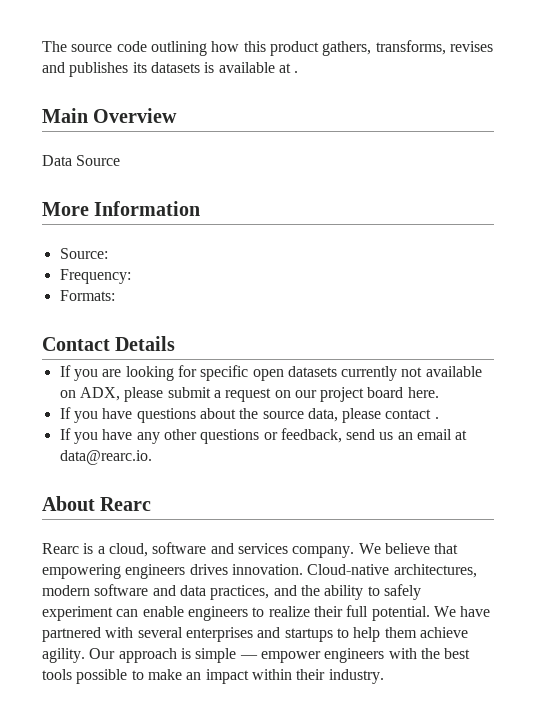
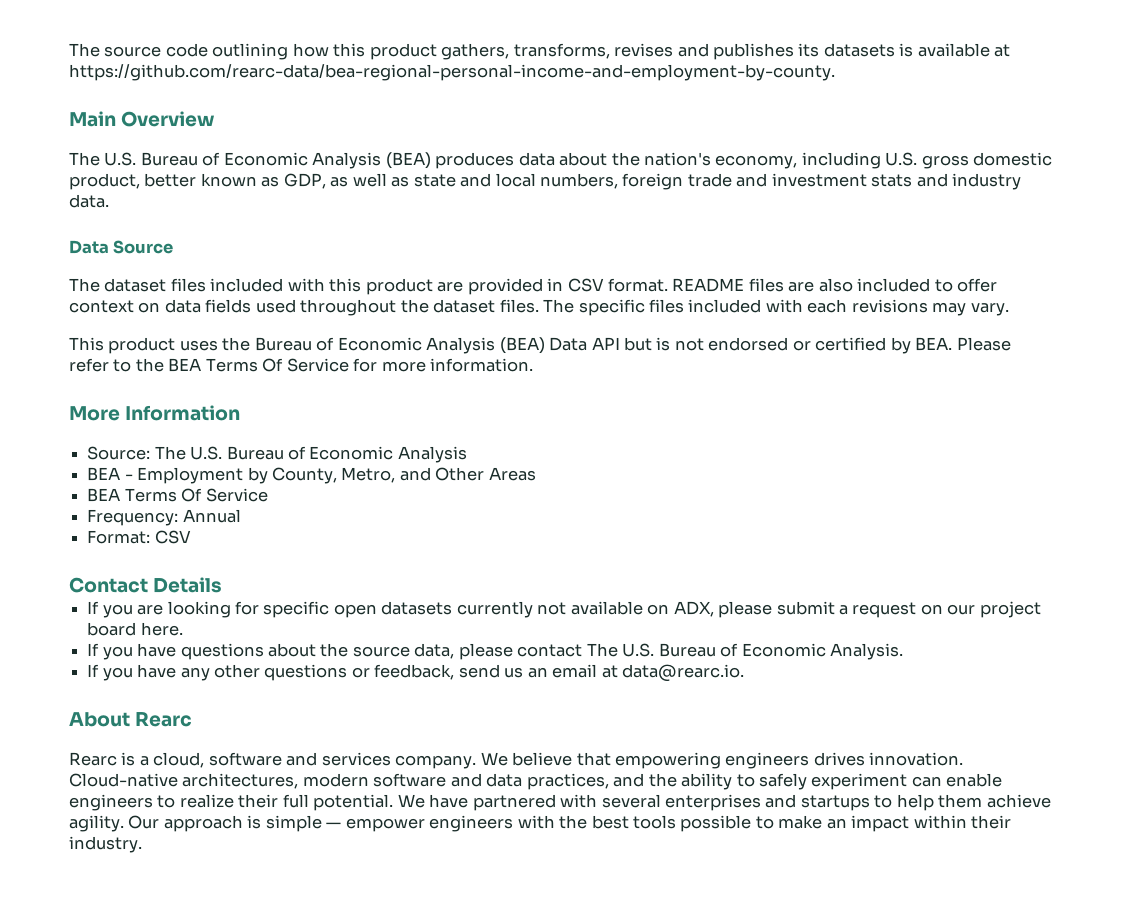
[294,71,299,73] . -> [69,64,835,81] https://github.com/rearc-data/bea-regional-personal-income-and-employment-by-county.
[42,155,121,166] [42,201,201,216] [59,248,108,259] [59,269,131,284] [59,290,115,301] Data Source // More Information // Source: // Frequency: // Formats: -> [69,152,1053,169] [69,173,1022,190] [69,194,109,208] [69,240,174,254] [69,278,998,295] [69,299,1009,316] [69,337,1011,354] [69,358,534,372] [69,405,241,421] [87,446,467,463] [87,467,536,484] [87,488,268,502] [87,509,241,526] [87,530,191,544] The U.S. Bureau of Economic Analysis (BEA) produces data about the nation's economy, including U.S. gross domestic product, better known as GDP, as well as state and local numbers, foreign trade and investment stats and industry data. // Data Source // The dataset files included with this product are provided in CSV format. README files are also included to offer context on data fields used throughout the dataset files. The specific files included with each revisions may vary. // This product uses the Bureau of Economic Analysis (BEA) Data API but is not endorsed or certified by BEA. Please refer to the BEA Terms Of Service for more information. // More Information // Source: The U.S. Bureau of Economic Analysis // BEA - Employment by County, Metro, and Other Areas // BEA Terms Of Service // Frequency: Annual // Format: CSV
[434,417,439,419] . -> [586,643,903,660] The U.S. Bureau of Economic Analysis.

